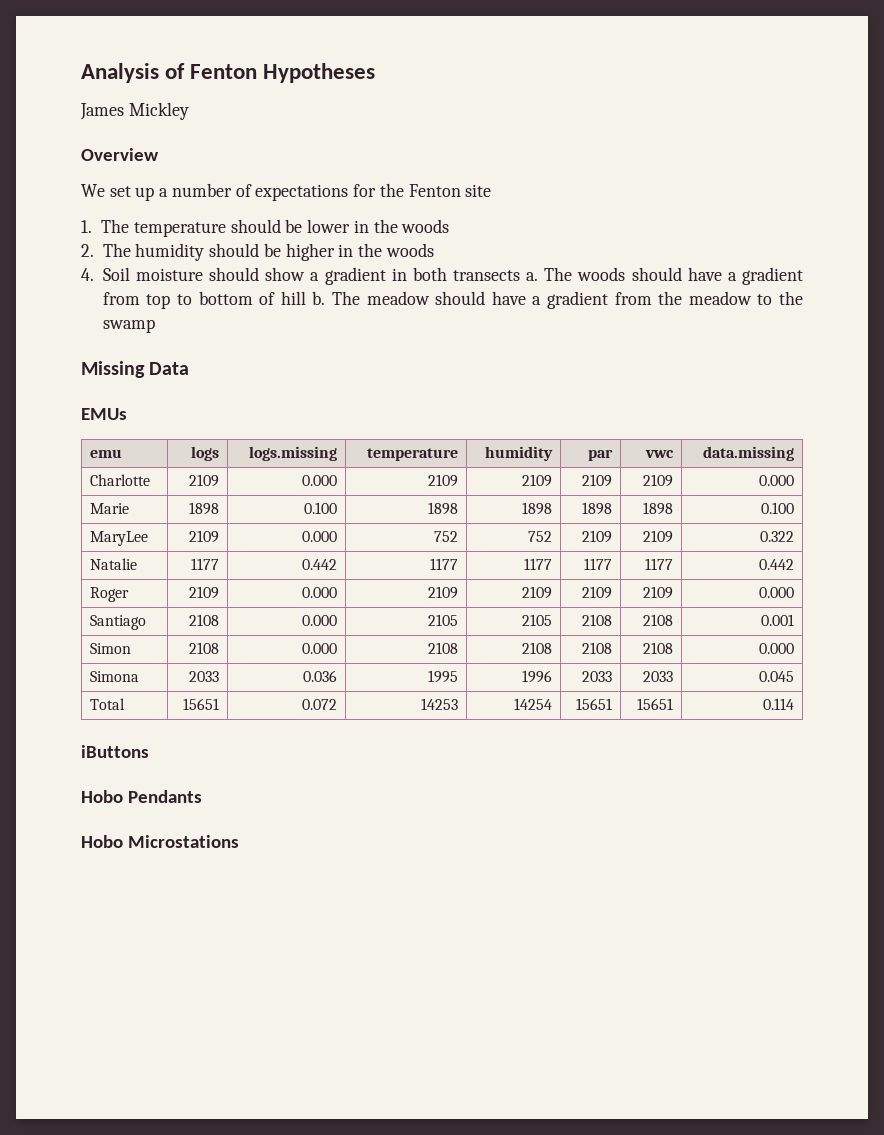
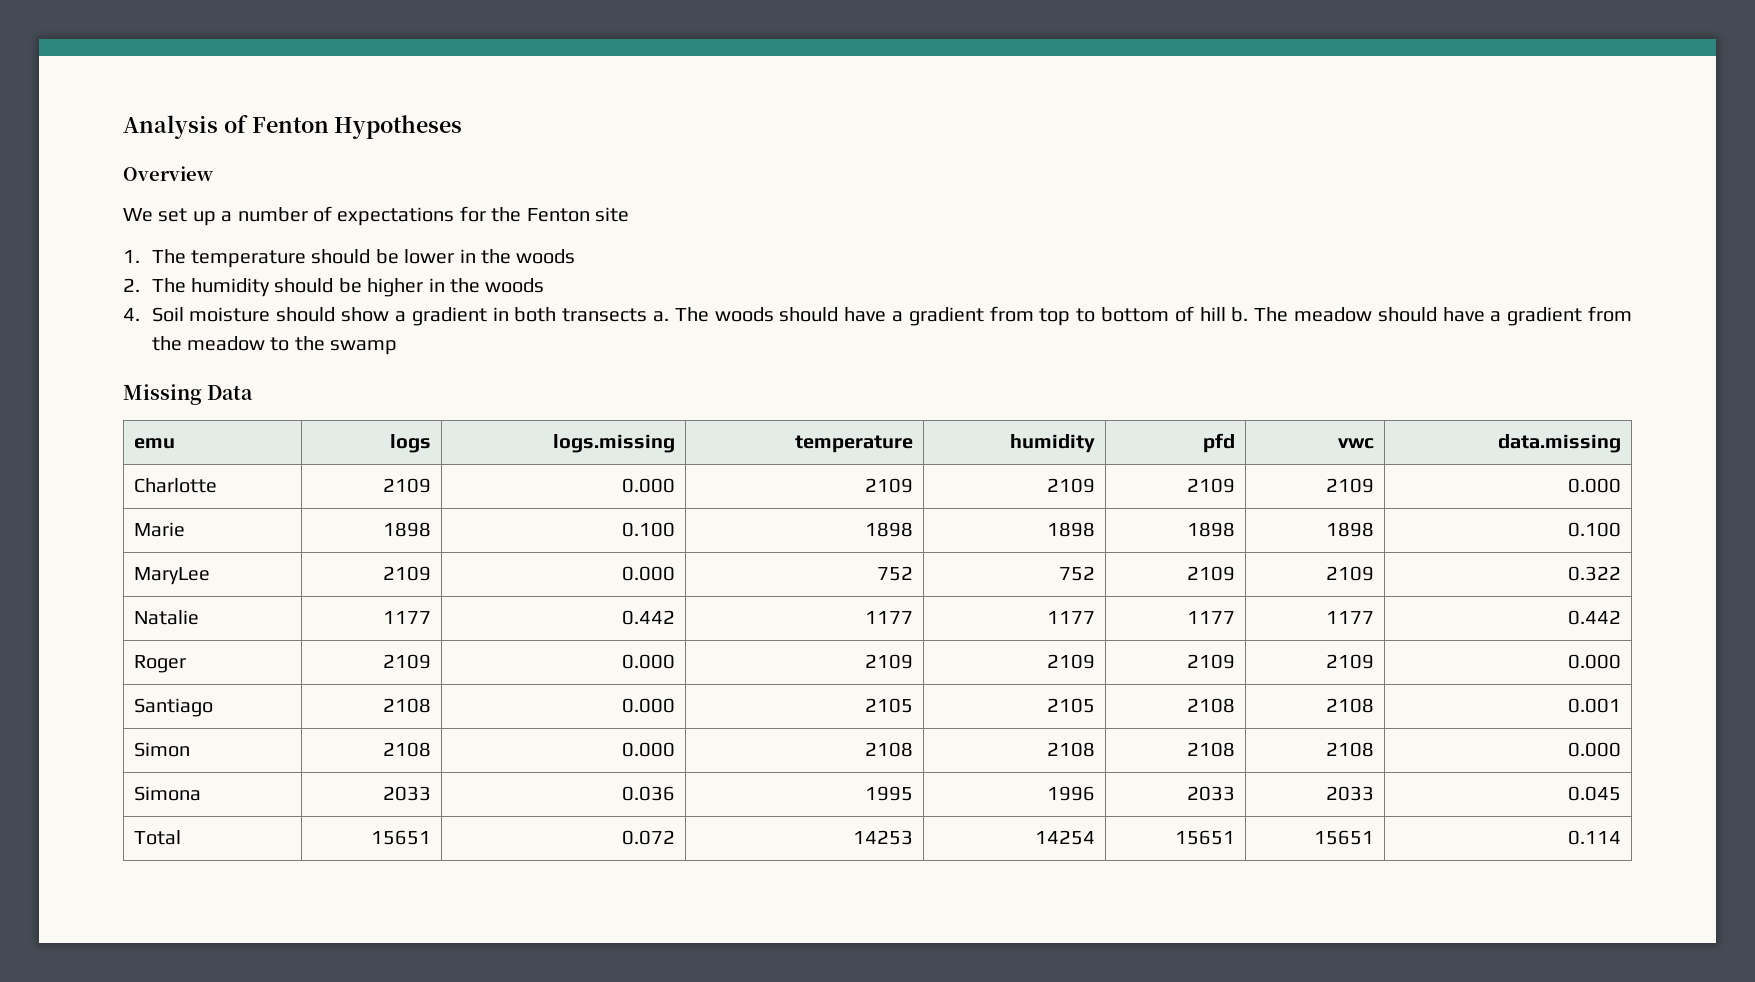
[80,102,189,120] // James Mickley -> (463, 127) none
[81,408,127,420] // EMUs -> (254, 392) none
[588,449,614,461] par -> [1203,433,1236,453] pfd
[81,745,149,758] [81,790,203,803] [81,835,240,848] // iButtons // Hobo Pendants // Hobo Microstations -> (1622, 837) none

